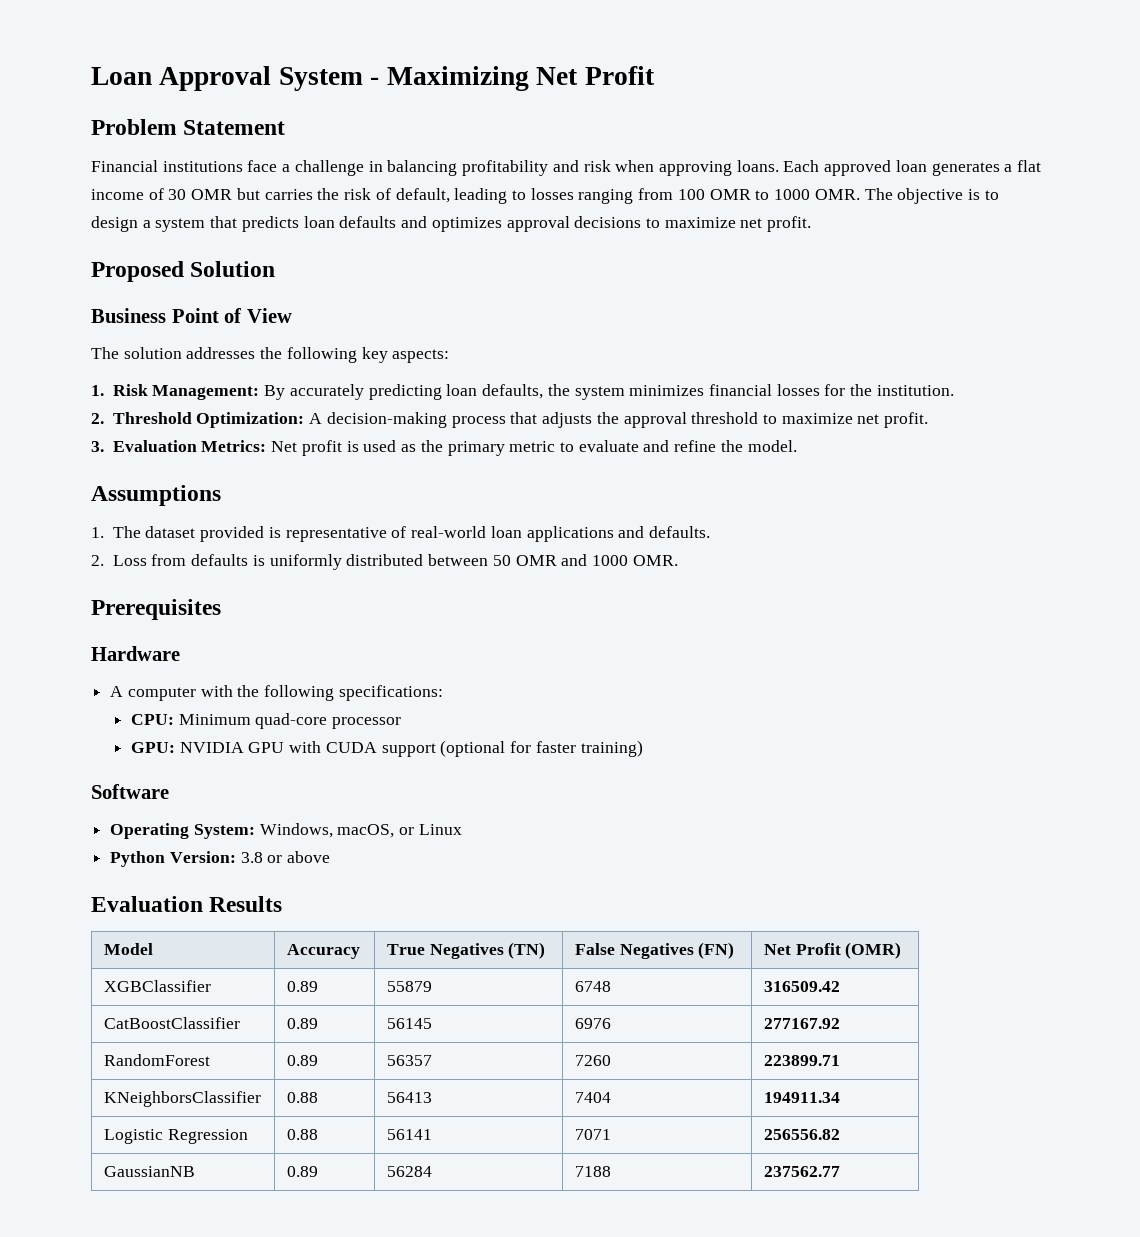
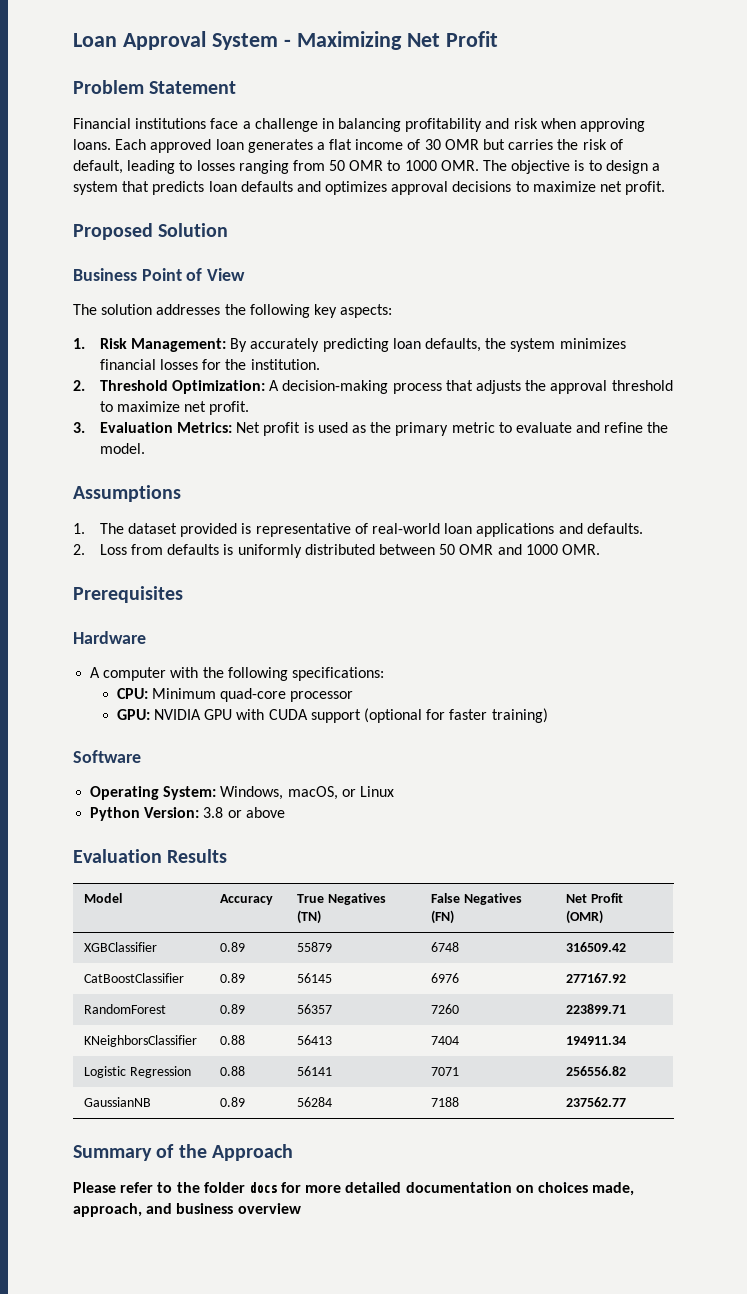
[677,189,705,200] 100 -> [329,160,346,171] 50
(840, 1171) none -> [73,1144,293,1161] [73,1182,635,1196] [73,1203,301,1217] // Summary of the Approach // Please refer to the folder docs for more detailed documentation on choices made, approach, and business overview

